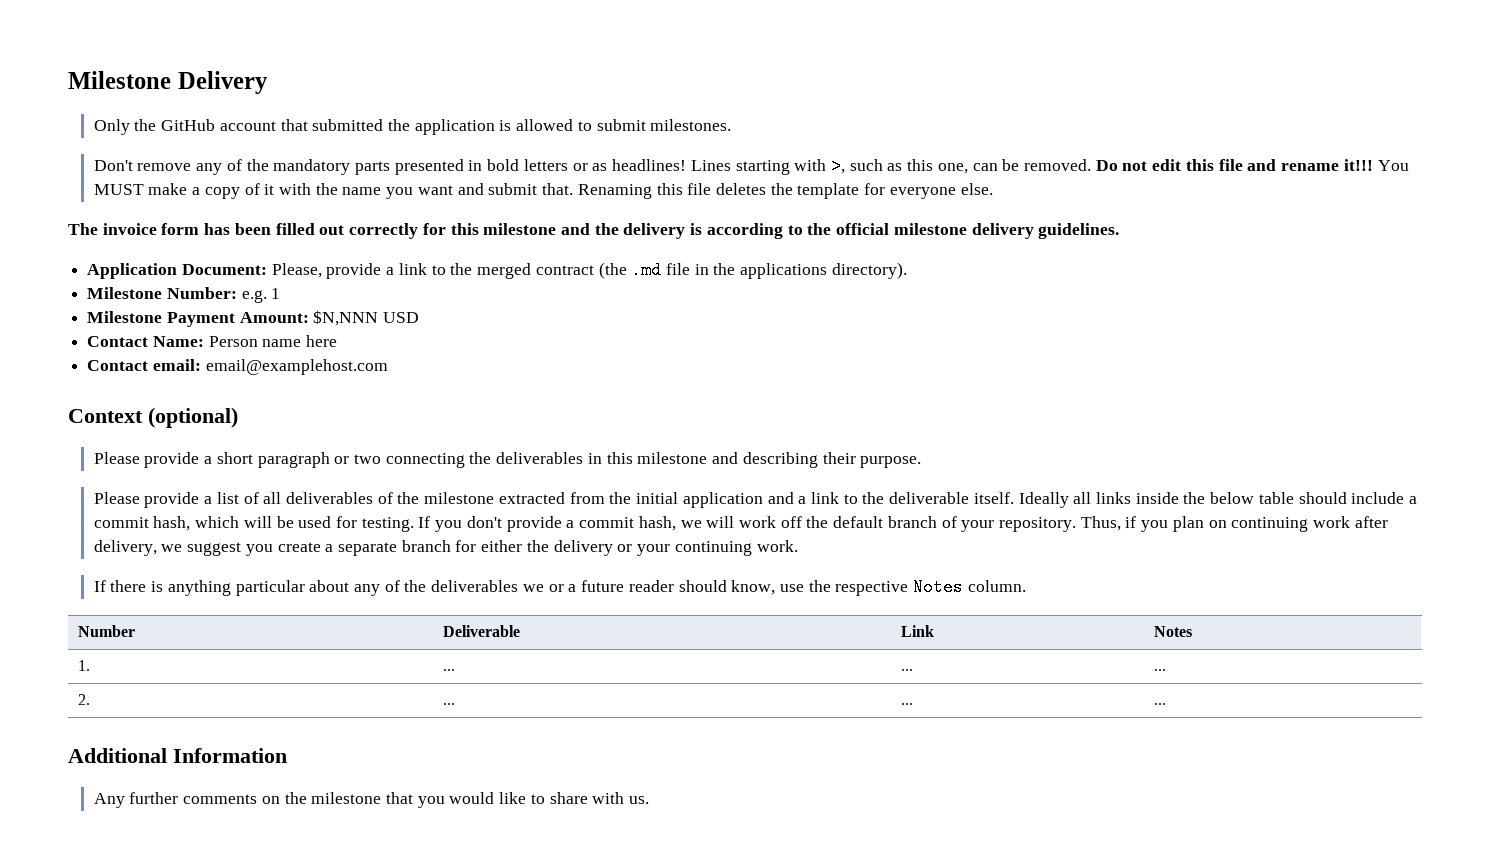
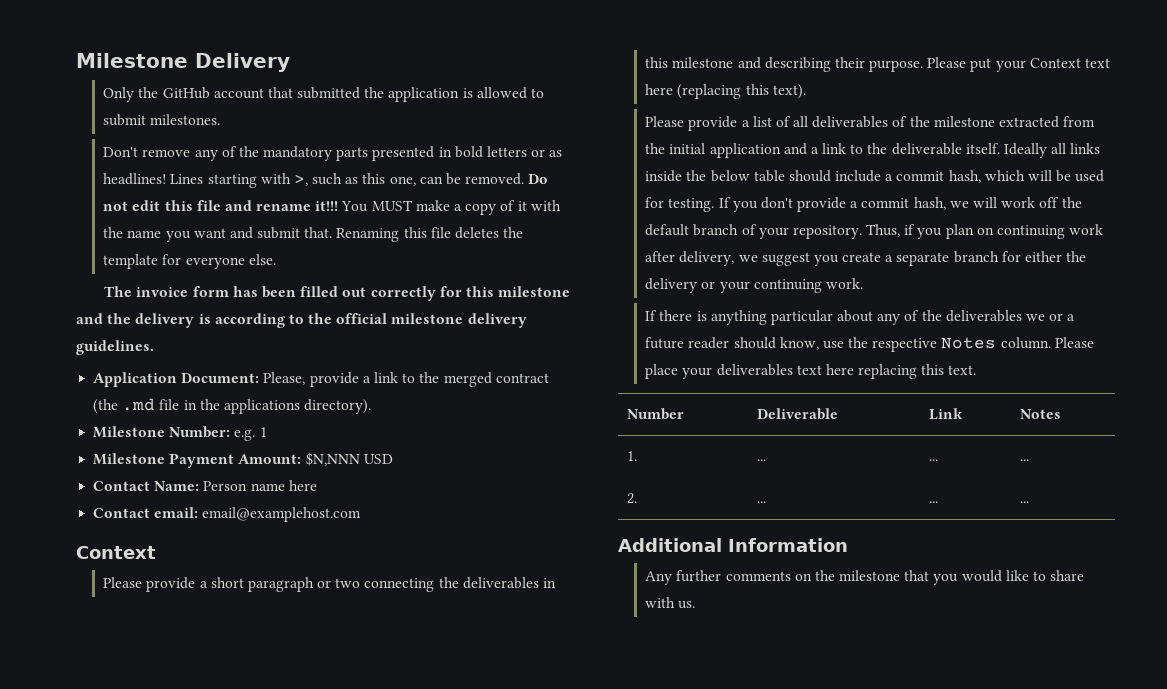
[148,407,238,428] (optional) -> (156, 552) none
(922, 462) none -> [927,57,1110,72] [645,84,806,99] Please put your Context text here (replacing this text).
(1026, 586) none -> [1054,337,1094,348] [645,364,977,379] Please place your deliverables text here replacing this text.

